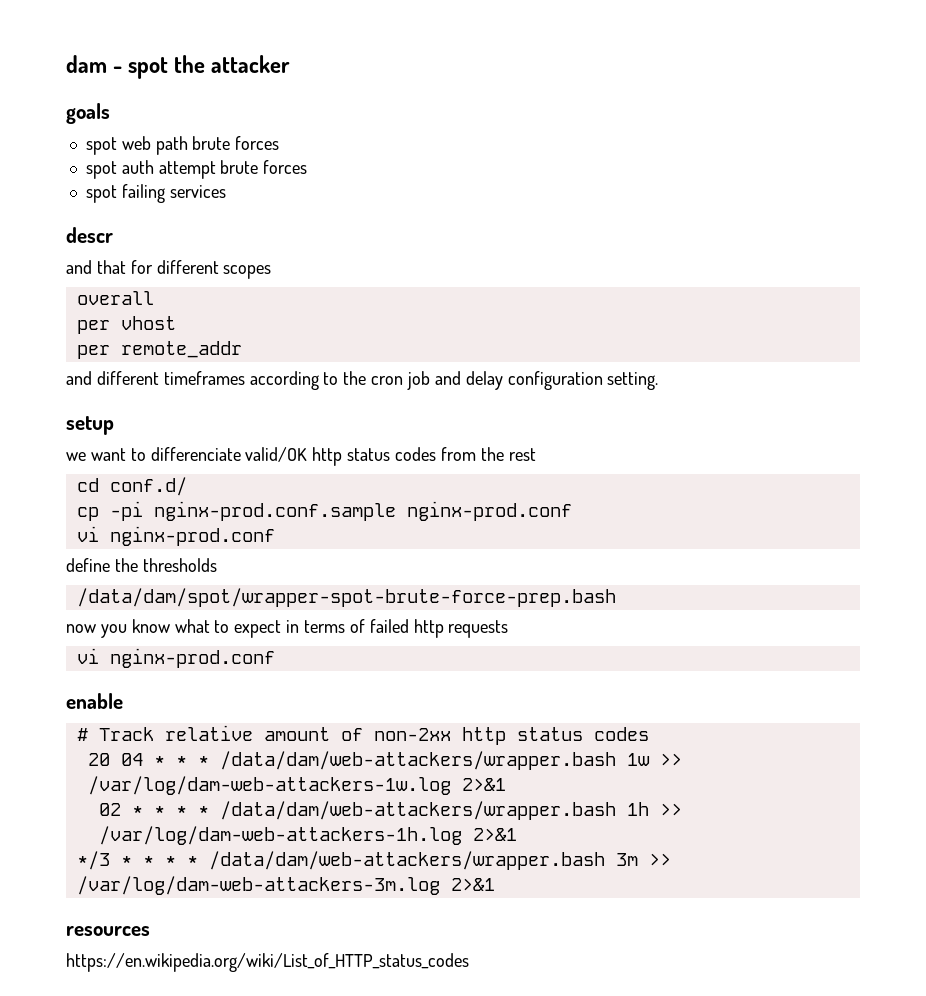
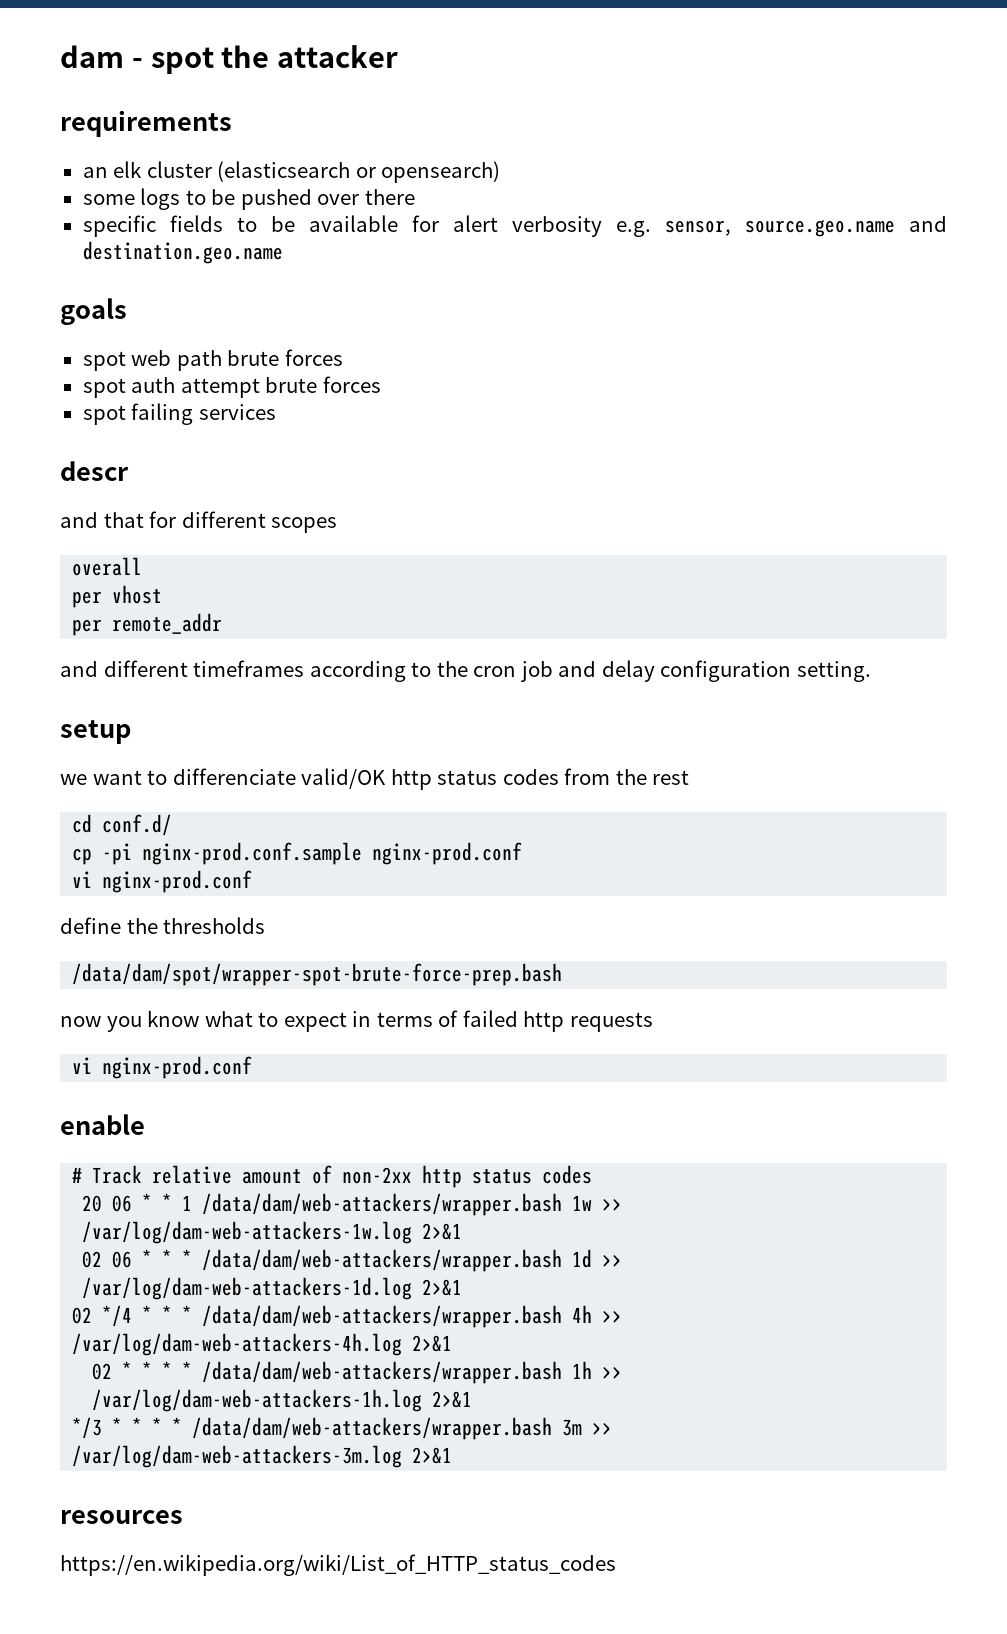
(291, 64) none -> [60,110,232,137] [82,161,501,183] [82,188,415,210] [82,215,947,237] [82,241,283,264] // requirements // an elk cluster (elasticsearch or opensearch) // some logs to be pushed over there // specific fields to be available for alert verbosity e.g. sensor, source.geo.name and destination.geo.name
[120,751,682,770] [87,776,451,795] 04 * * * /data/dam/web-attackers/wrapper.bash 1w >> /var/log/dam-web-attackers-1w.log -> [112,1193,623,1216] [82,1221,463,1244] [82,1249,623,1272] [82,1277,463,1300] [72,1305,623,1328] [72,1333,403,1356] 06 * * 1 /data/dam/web-attackers/wrapper.bash 1w >> /var/log/dam-web-attackers-1w.log 2>&1 // 02 06 * * * /data/dam/web-attackers/wrapper.bash 1d >> /var/log/dam-web-attackers-1d.log 2>&1 // 02 */4 * * * /data/dam/web-attackers/wrapper.bash 4h >> /var/log/dam-web-attackers-4h.log

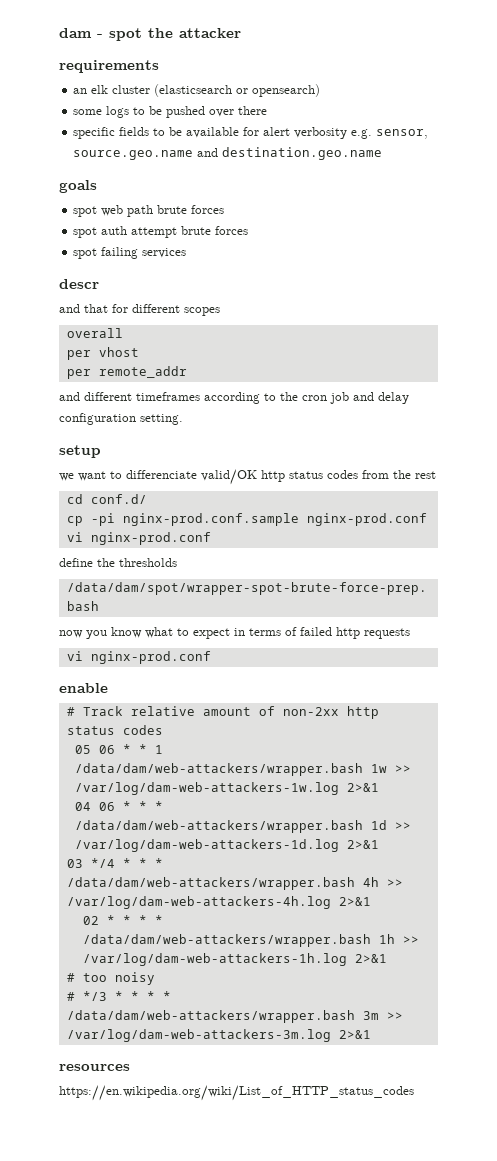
[82,1195,103,1212] 20 -> [74,745,91,754] 05
[82,1251,103,1268] 02 -> [74,802,91,811] 04
[72,1307,93,1324] 02 -> [66,859,83,868] 03
(473, 1399) none -> [66,972,155,985] [66,992,75,1001] # too noisy // #

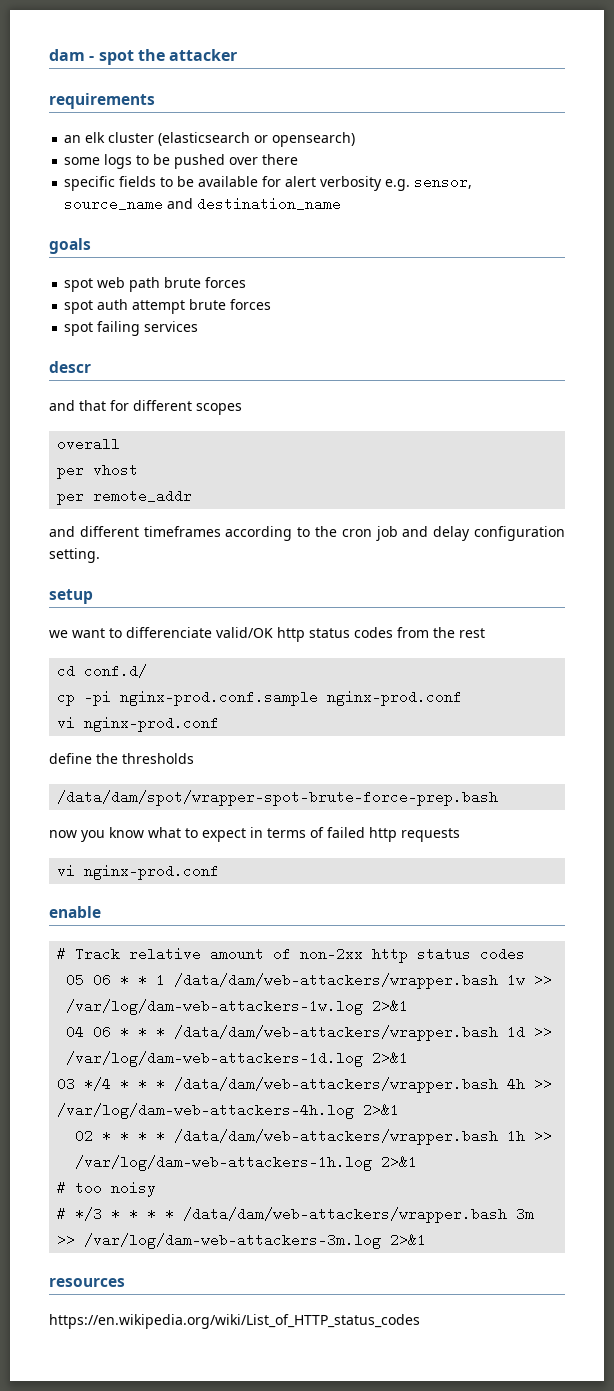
[73,147,383,160] source.geo.name and destination.geo.name -> [64,197,342,211] source_name and destination_name

